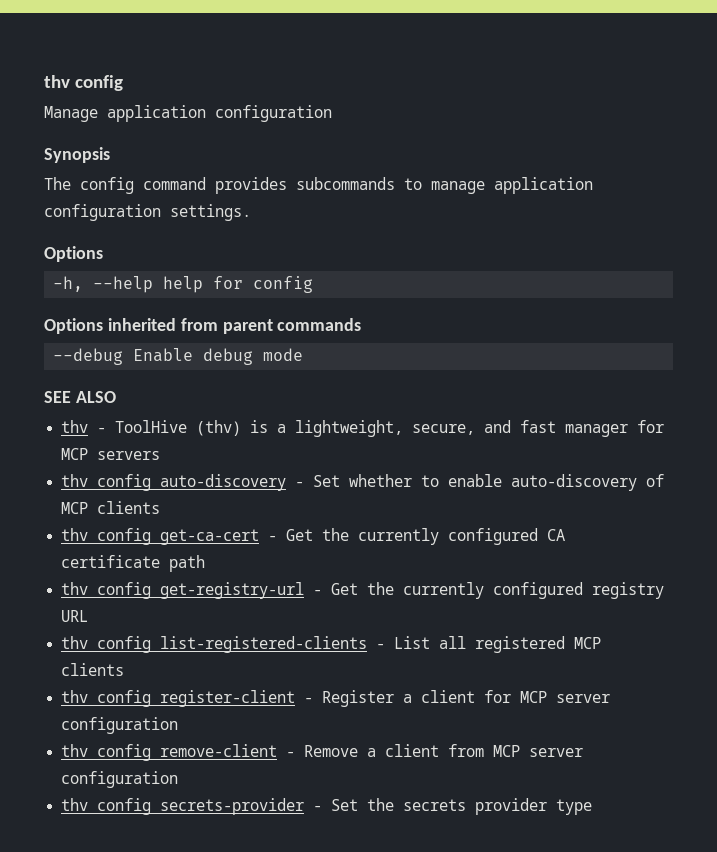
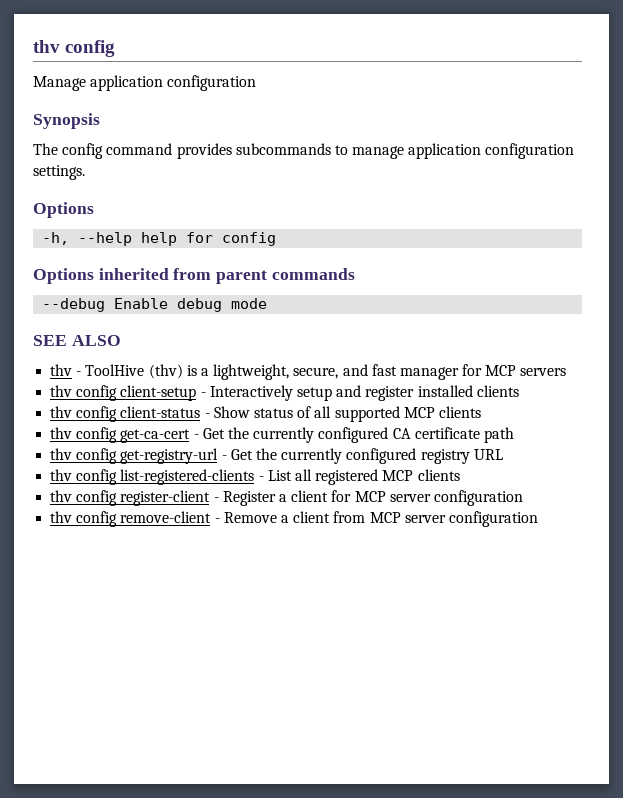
[160,474,665,491] auto-discovery - Set whether to enable auto-discovery of -> [120,385,519,401] [50,406,400,422] client-setup - Interactively setup and register installed clients // thv config client-status - Show status of all supported
[61,798,593,815] // thv config secrets-provider - Set the secrets provider type -> (538, 519) none

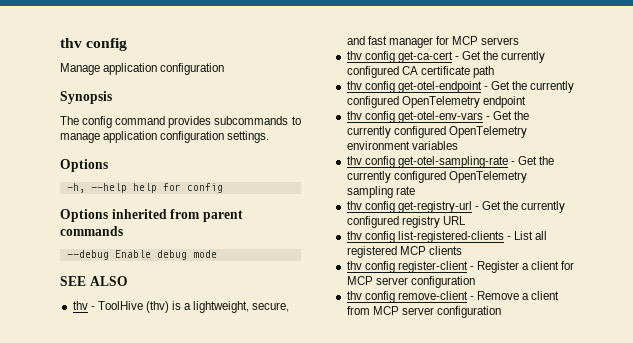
[50,385,519,401] [50,406,481,422] // thv config client-setup - Interactively setup and register installed clients // thv config client-status - Show status of all supported MCP clients -> (520, 41) none
(514, 435) none -> [346,81,575,93] [346,96,526,108] [346,111,530,123] [346,126,527,138] [346,141,458,150] [346,156,555,168] [346,171,527,183] [346,186,415,198] // thv config get-otel-endpoint - Get the currently configured OpenTelemetry endpoint // thv config get-otel-env-vars - Get the currently configured OpenTelemetry environment variables // thv config get-otel-sampling-rate - Get the currently configured OpenTelemetry sampling rate

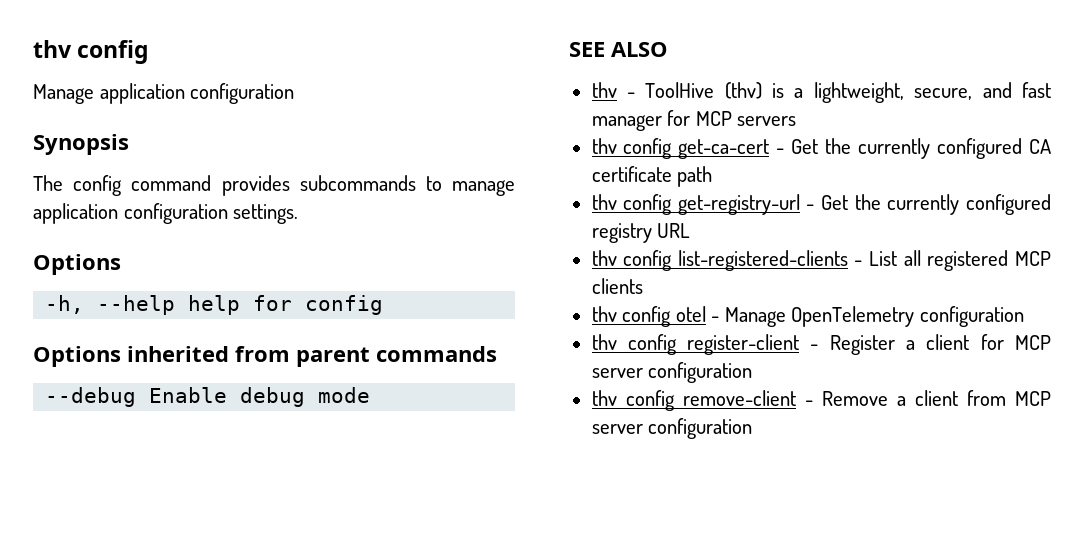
[346,81,575,93] [346,96,526,108] [346,111,530,123] [346,126,527,138] [346,141,458,150] [346,156,555,168] [346,171,527,183] [346,186,415,198] // thv config get-otel-endpoint - Get the currently configured OpenTelemetry endpoint // thv config get-otel-env-vars - Get the currently configured OpenTelemetry environment variables // thv config get-otel-sampling-rate - Get the currently configured OpenTelemetry sampling rate -> (713, 176) none
(462, 250) none -> [591,306,1024,327] // thv config otel - Manage OpenTelemetry configuration

